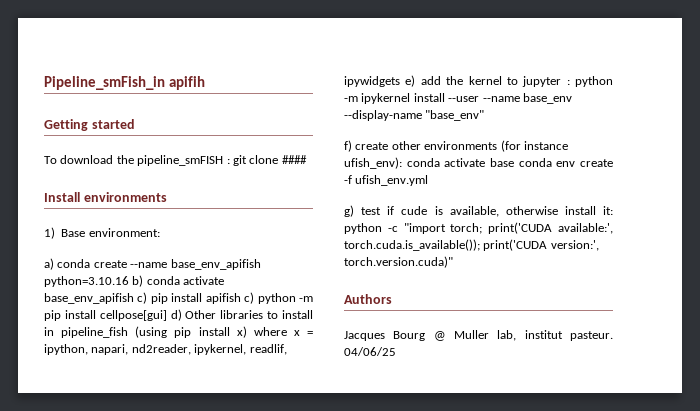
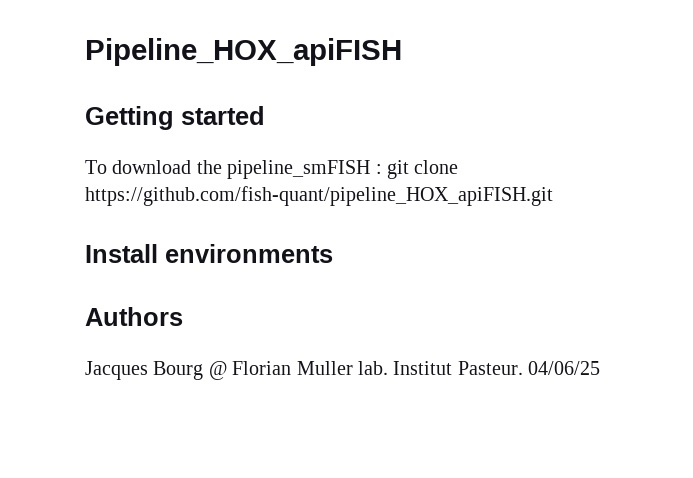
[44,76,205,90] Pipeline_smFish_in apifih -> [85,38,402,66] Pipeline_HOX_apiFISH
[281,155,307,164] #### -> [85,186,553,206] https://github.com/fish-quant/pipeline_HOX_apiFISH.git
[44,227,160,239] [44,258,261,270] [44,275,225,287] [44,292,313,304] [44,309,313,321] [44,326,313,338] [44,344,287,355] [344,75,613,87] [344,93,572,104] [344,110,485,121] [344,140,568,152] [344,157,613,169] [344,175,429,186] [344,205,613,217] [344,222,613,234] [344,239,599,251] [344,256,453,268] // 1) Base environment: // a) conda create --name base_env_apifish python=3.10.16 b) conda activate base_env_apifish c) pip install apifish c) python -m pip install cellpose[gui] d) Other libraries to install in pipeline_fish (using pip install x) where x = ipython, napari, nd2reader, ipykernel, readlif, ipywidgets e) add the kernel to jupyter : python -m ipykernel install --user --name base_env --display-name "base_env" // f) create other environments (for instance ufish_env): conda activate base conda env create -f ufish_env.yml // g) test if cude is available, otherwise install it: python -c "import torch; print('CUDA available:', torch.cuda.is_available()); print('CUDA version:', torch.version.cuda)" -> (333, 253) none
[454,330,613,341] Muller lab, institut pasteur. -> [232,361,523,375] Florian Muller lab. Institut Pasteur.

